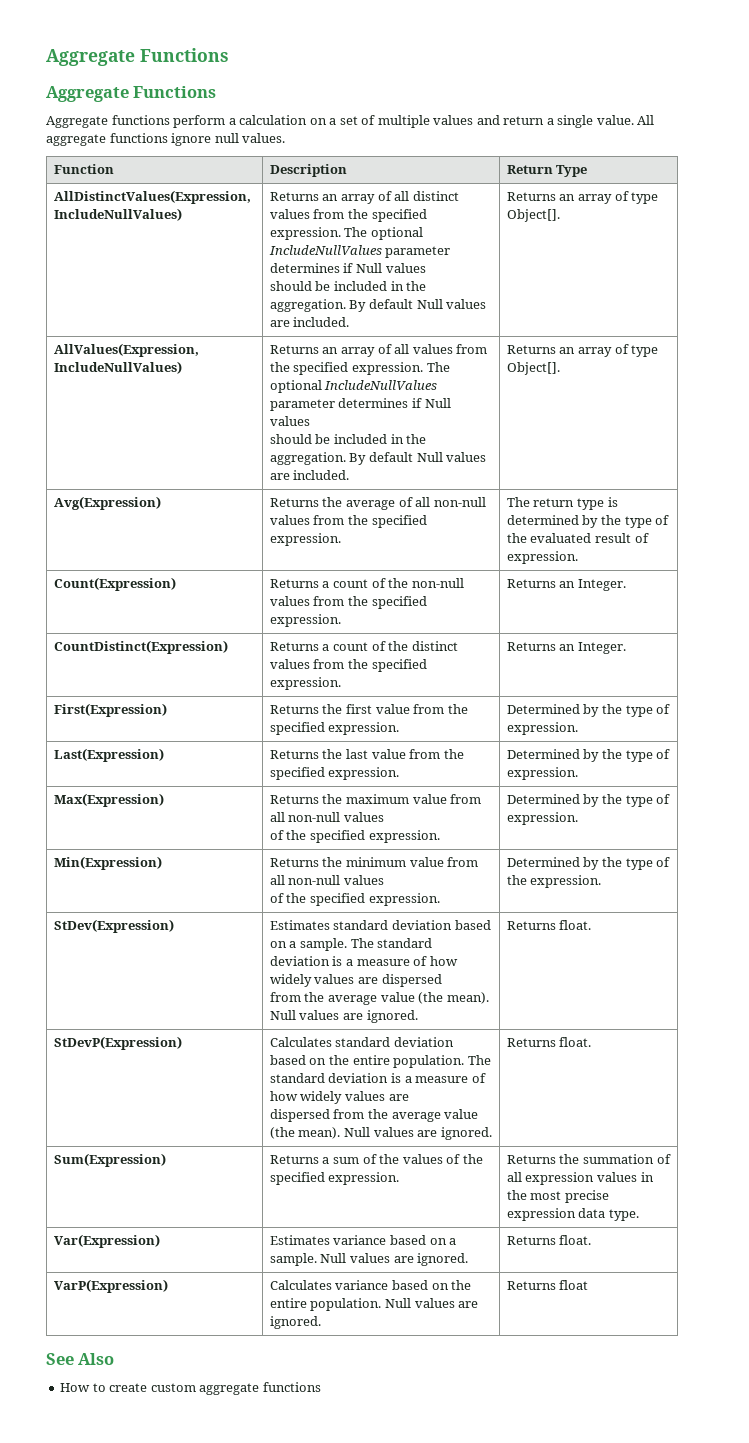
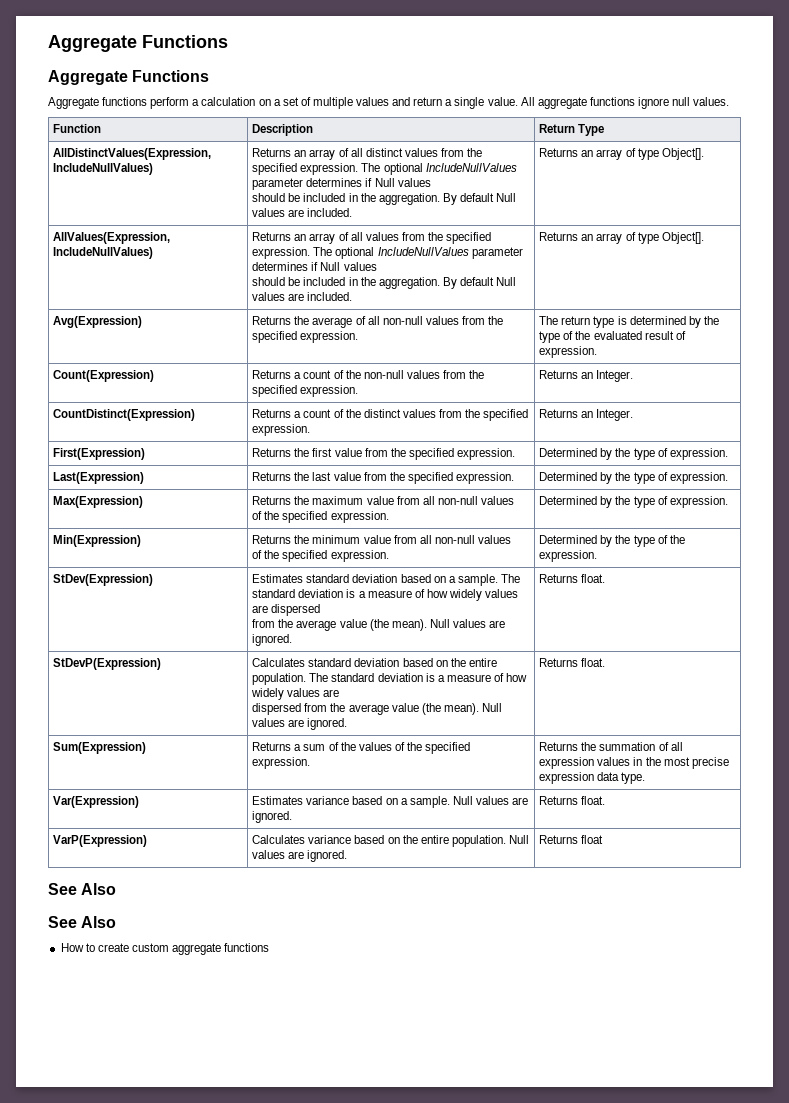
(115, 1359) none -> [48,916,117,928] // See Also

